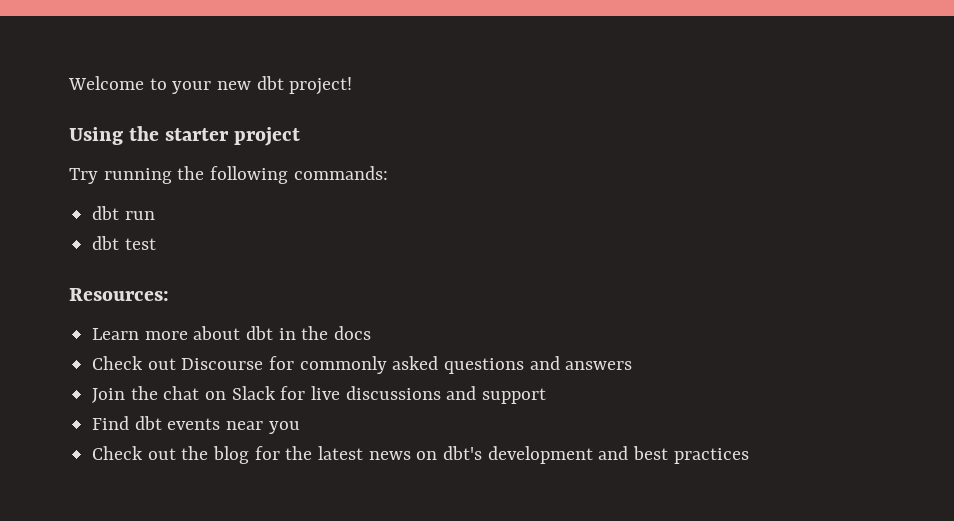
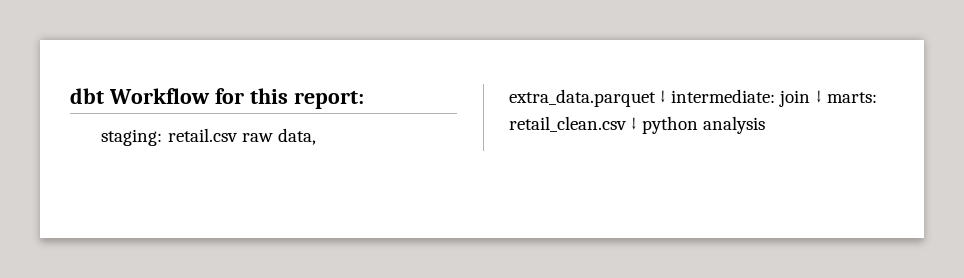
[68,76,353,95] [69,126,301,146] [69,166,388,184] [92,206,155,220] [92,236,156,250] [69,288,169,301] [92,326,372,340] [92,356,633,374] [92,386,547,404] [92,416,300,434] [92,446,749,464] Welcome to your new dbt project! // Using the starter project // Try running the following commands: // dbt run // dbt test // Resources: // Learn more about dbt in the docs // Check out Discourse for commonly asked questions and answers // Join the chat on Slack for live discussions and support // Find dbt events near you // Check out the blog for the latest news on dbt's development and best practices -> [70,88,364,109] [101,128,316,146] [509,89,877,107] [509,116,766,134] dbt Workflow for this report: // staging: retail.csv raw data, extra_data.parquet ↓ intermediate: join ↓ marts: retail_clean.csv ↓ python analysis

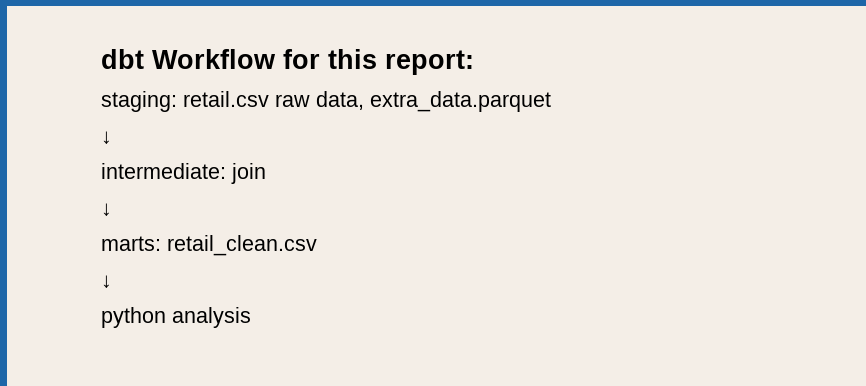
[660,90,667,103] ↓ -> [101,131,112,144] // ↓ //
[815,90,822,103] ↓ -> [101,203,112,216] // ↓ //
[631,117,638,130] ↓ -> [101,275,112,288] // ↓ //

